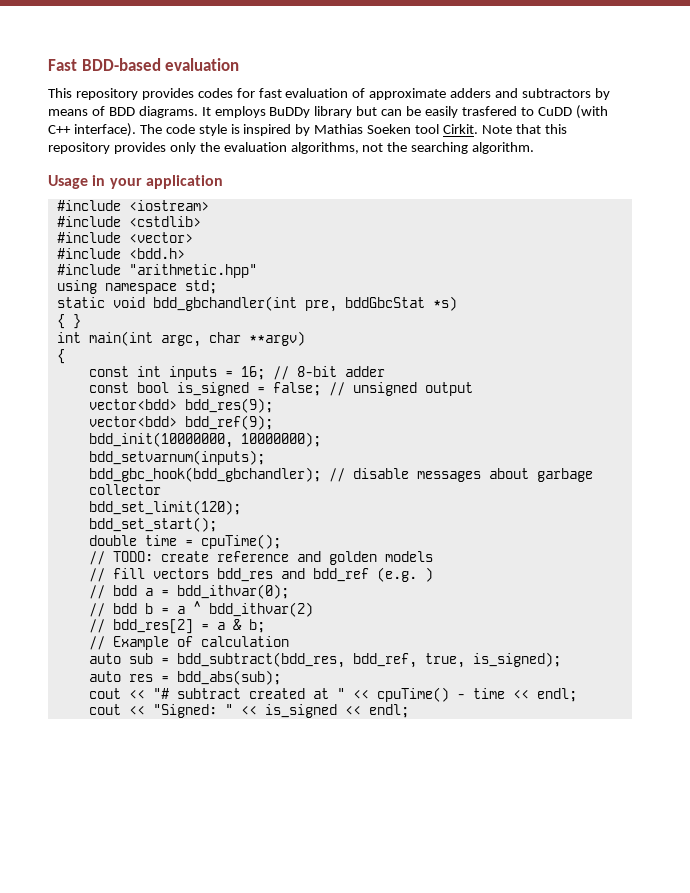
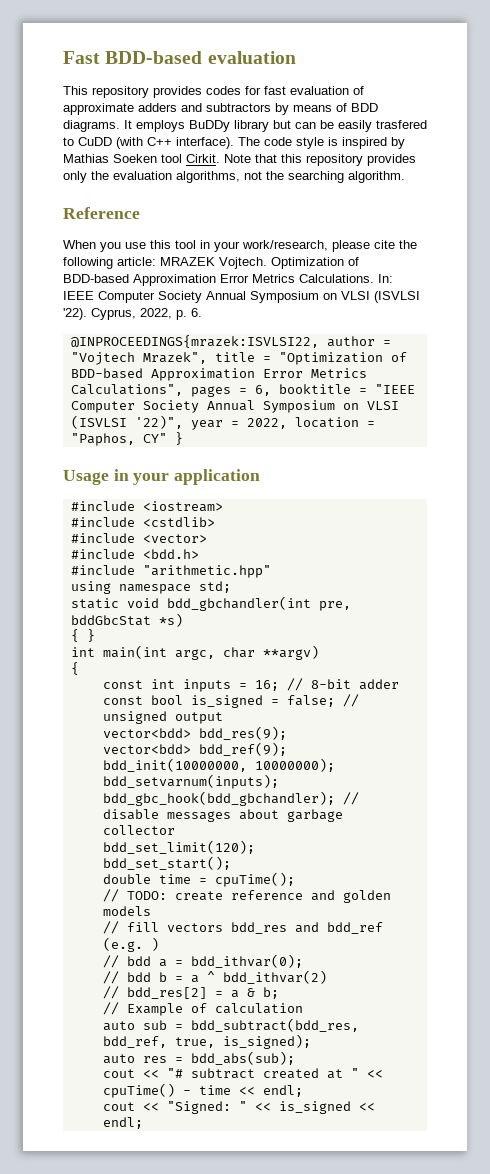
(535, 148) none -> [63,207,140,219] [63,240,417,252] [63,257,359,269] [63,274,393,286] [63,291,420,303] [63,308,202,320] [70,335,391,348] [70,352,407,365] [70,368,367,381] [70,384,415,397] [70,400,399,413] [70,415,375,430] [70,432,183,446] // Reference // When you use this tool in your work/research, please cite the following article: MRAZEK Vojtech. Optimization of BDD-based Approximation Error Metrics Calculations. In: IEEE Computer Society Annual Symposium on VLSI (ISVLSI '22). Cyprus, 2022, p. 6. // @INPROCEEDINGS{mrazek:ISVLSI22, author = "Vojtech Mrazek", title = "Optimization of BDD-based Approximation Error Metrics Calculations", pages = 6, booktitle = "IEEE Computer Society Annual Symposium on VLSI (ISVLSI '22)", year = 2022, location = "Paphos, CY" }

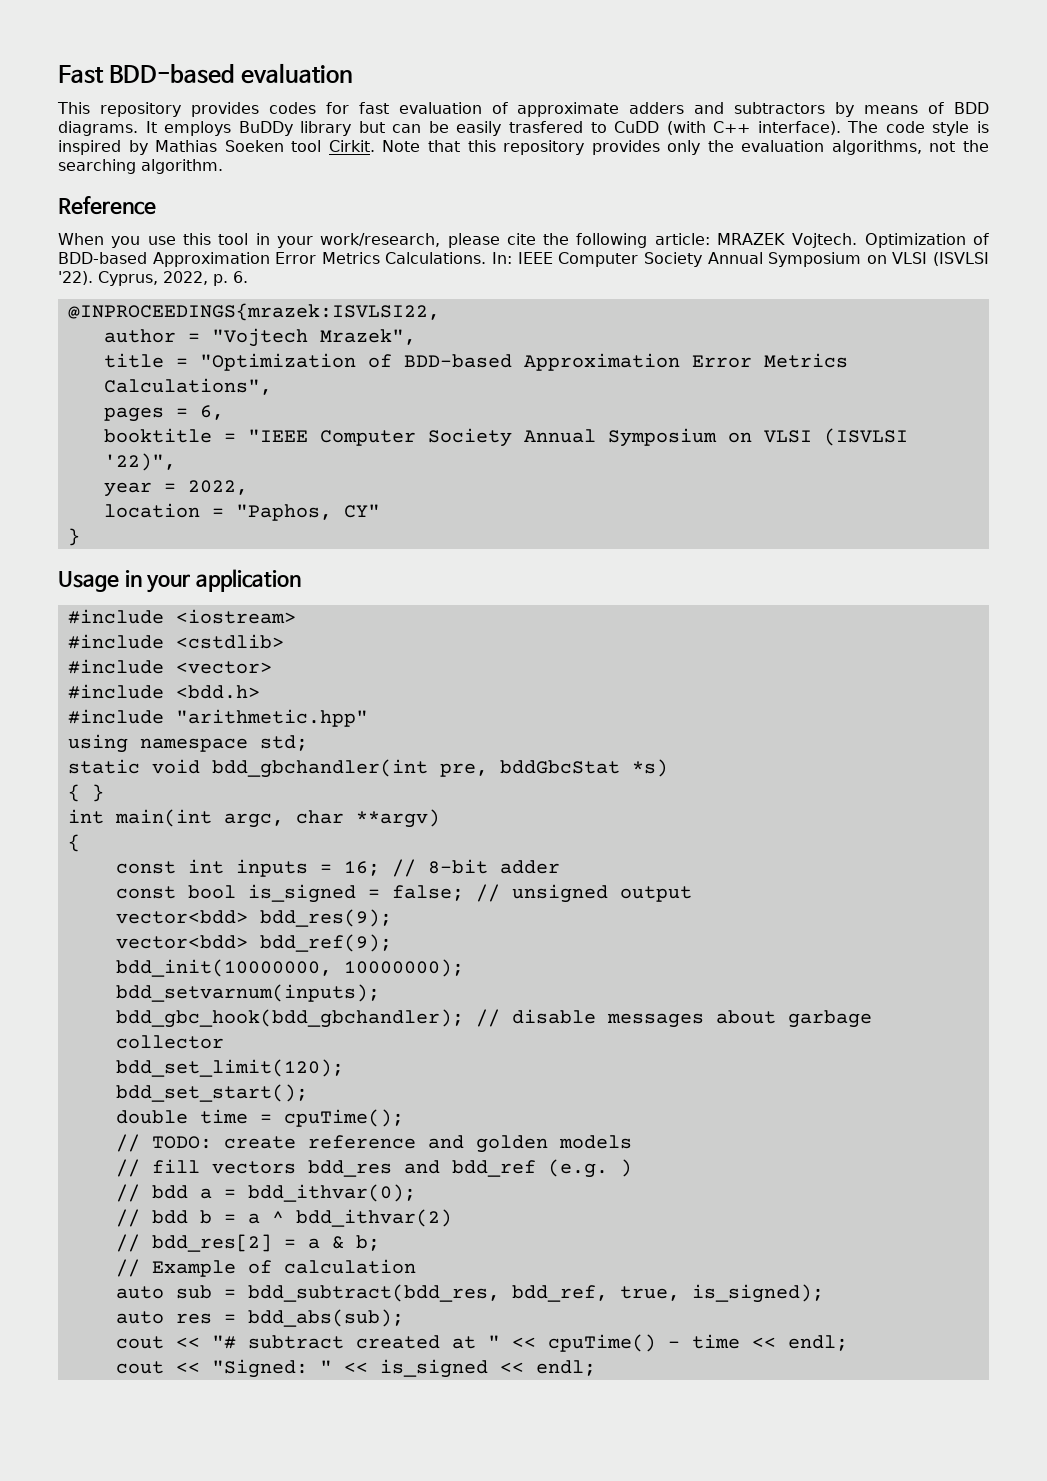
(319, 341) none -> (440, 312) //
(207, 358) none -> (416, 337) //
(183, 390) none -> (272, 386) //
(271, 390) none -> (224, 412) //
(183, 422) none -> (176, 462) //
(287, 423) none -> (248, 487) //
(167, 438) none -> (380, 511) //

